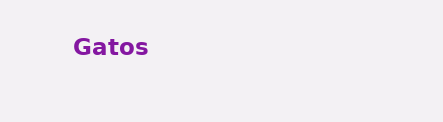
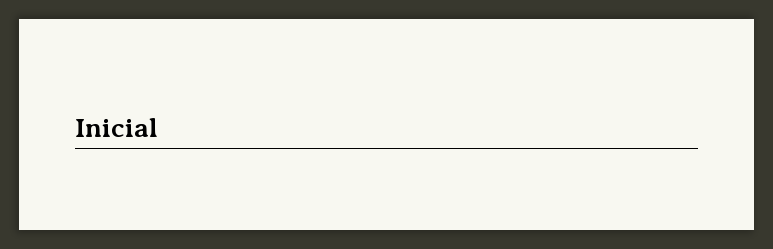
[73,38,149,55] Gatos -> [75,118,158,137] Inicial

